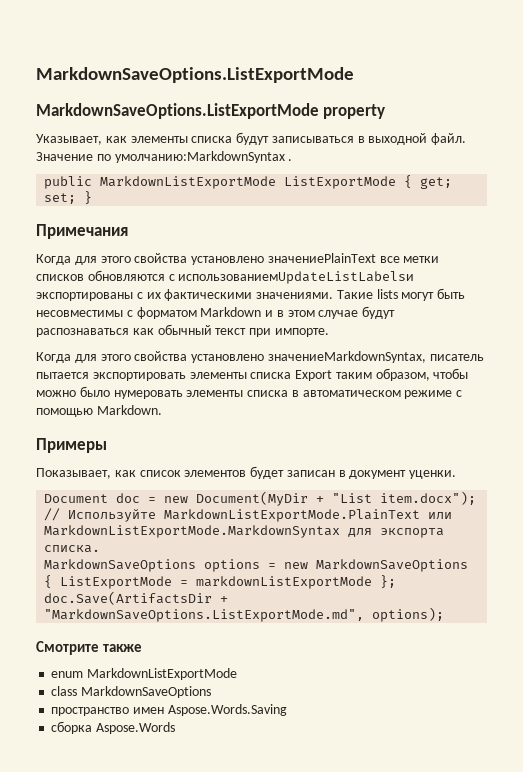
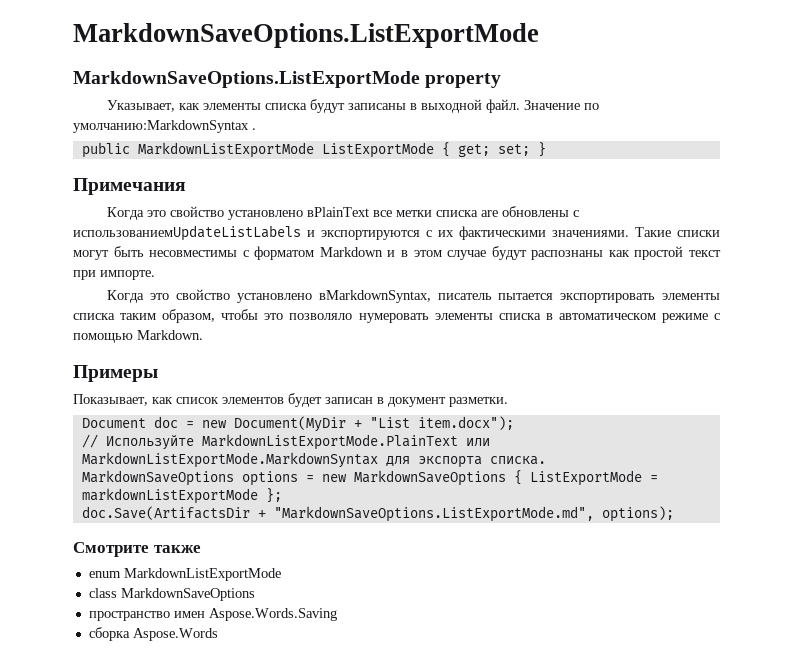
[271,136,354,143] записываться -> [348,103,407,110] записаны
[74,253,440,265] [36,270,415,284] [36,292,133,301] для этого свойства установлено значениеPlainText все метки списков обновляются с использованиемUpdateListLabelsи экспортированы -> [147,206,580,220] [73,225,420,241] это свойство установлено вPlainText все метки списка are обновлены с использованиемUpdateListLabels и экспортируются
[376,289,398,299] lists -> [677,230,720,237] списки
[36,324,212,337] распознаваться как обычный -> [531,246,684,260] распознаны как простой
[74,351,426,363] для этого свойства установлено значениеMarkdownSyntax, -> [150,289,431,303] это свойство установлено вMarkdownSyntax,
[295,370,333,381] Export -> (115, 316) none
[36,386,110,397] можно было -> [264,313,353,320] это позволяло
[409,470,457,479] уценки. -> [449,397,508,407] разметки.

